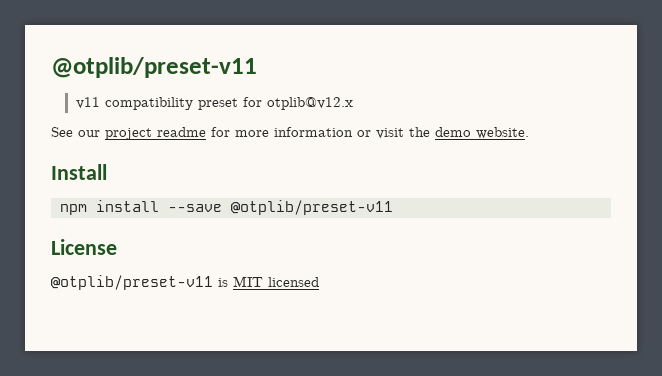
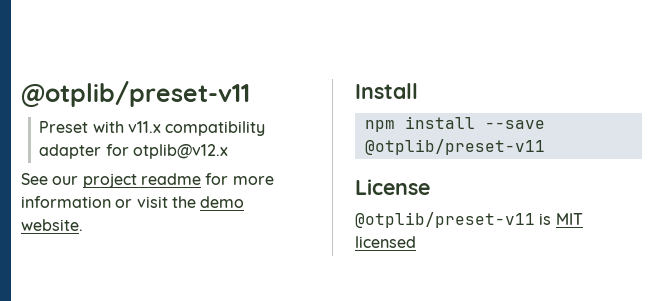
[51,57,257,78] [75,97,238,110] @otplib/preset-v11 // v11 compatibility preset -> [21,81,250,107] [39,121,266,136] [39,144,102,159] @otplib/preset-v11 // Preset with v11.x compatibility adapter

